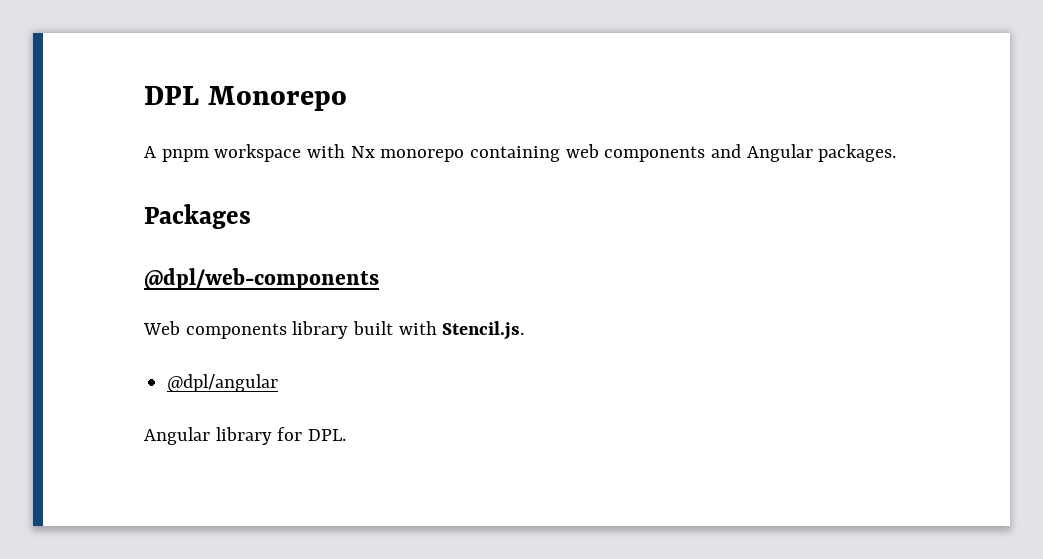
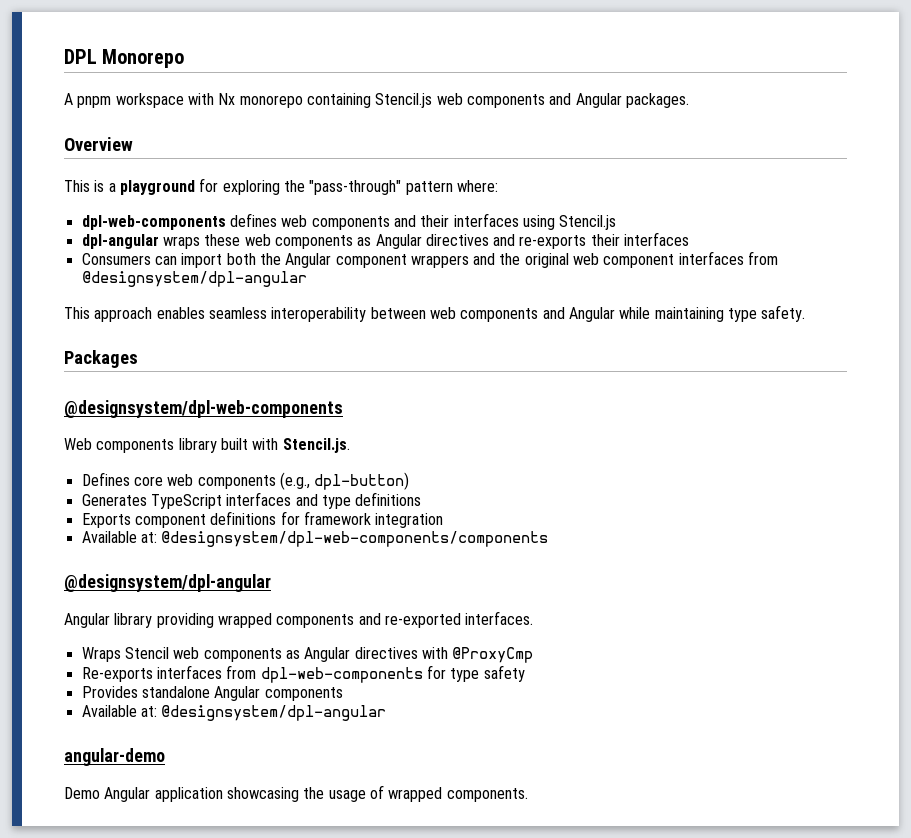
(561, 154) none -> [375,93,433,108] Stencil.js
(897, 153) none -> [64,137,133,151] [64,178,498,195] [81,213,617,230] [81,232,690,249] [81,251,779,268] [81,271,307,287] [64,305,806,322] // Overview // This is a playground for exploring the "pass-through" pattern where: // dpl-web-components defines web components and their interfaces using Stencil.js // dpl-angular wraps these web components as Angular directives and re-exports their interfaces // Consumers can import both the Angular component wrappers and the original web component interfaces from @designsystem/dpl-angular // This approach enables seamless interoperability between web components and Angular while maintaining type safety.
[144,268,379,290] @dpl/web-components -> [64,400,343,418] @designsystem/dpl-web-components
[167,374,279,392] [144,427,347,445] @dpl/angular // Angular library for DPL. -> [81,472,410,490] [81,492,422,509] [81,511,444,528] [81,531,549,547] [64,574,271,592] [64,611,534,628] [81,647,534,663] [81,665,525,683] [81,686,343,701] [81,705,387,721] [64,748,165,766] [64,785,528,802] Defines core web components (e.g., dpl-button) // Generates TypeScript interfaces and type definitions // Exports component definitions for framework integration // Available at: @designsystem/dpl-web-components/components // @designsystem/dpl-angular // Angular library providing wrapped components and re-exported interfaces. // Wraps Stencil web components as Angular directives with @ProxyCmp // Re-exports interfaces from dpl-web-components for type safety // Provides standalone Angular components // Available at: @designsystem/dpl-angular // angular-demo // Demo Angular application showcasing the usage of wrapped components.

